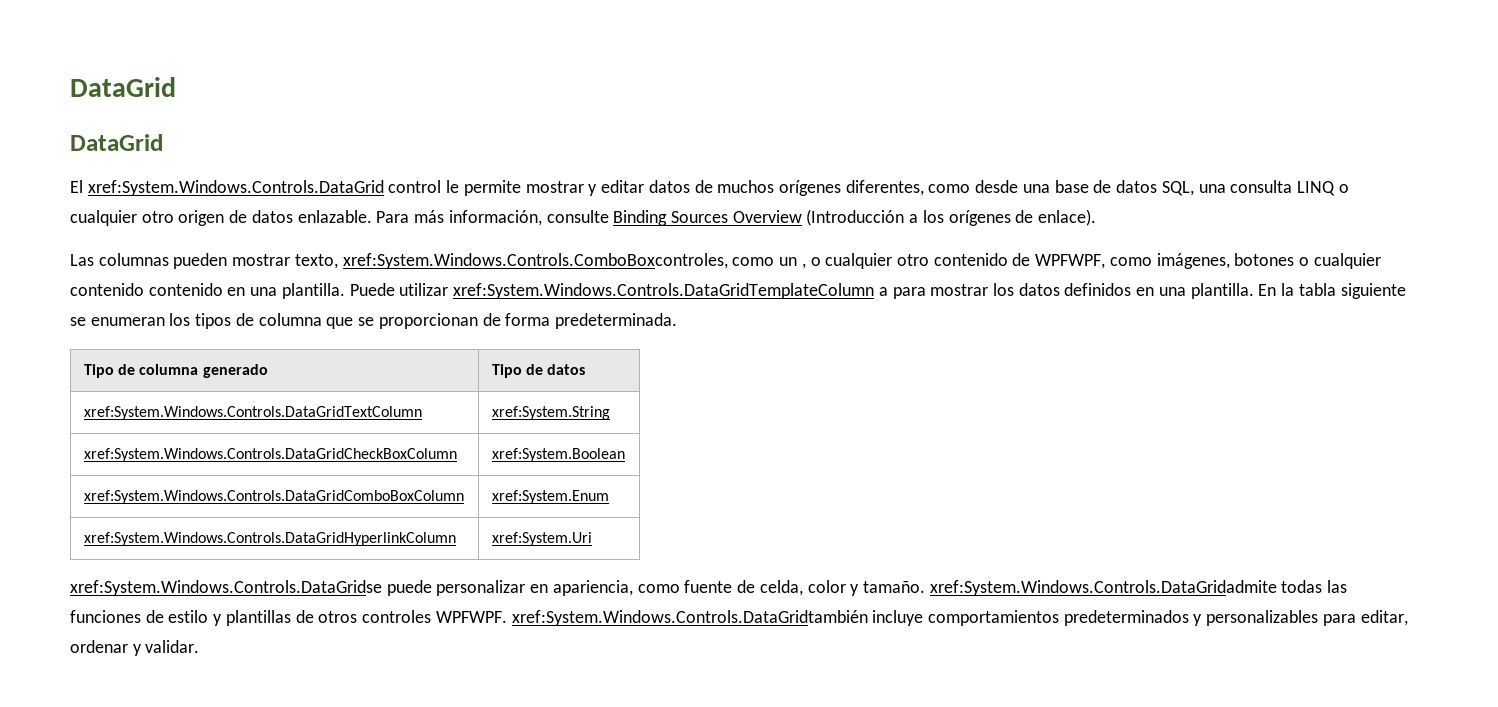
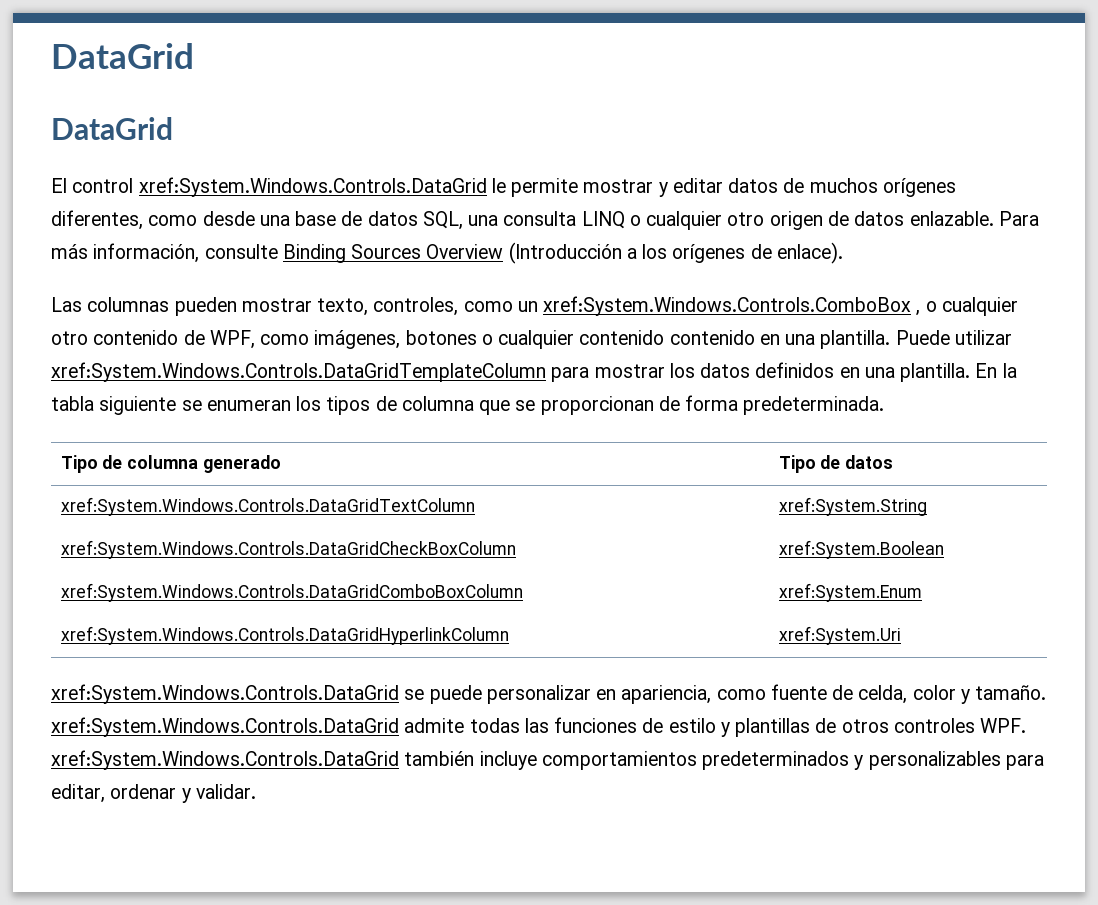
[87,180,442,196] xref:System.Windows.Controls.DataGrid control -> [72,177,487,197] control xref:System.Windows.Controls.DataGrid
[342,253,728,269] xref:System.Windows.Controls.ComboBoxcontroles, -> [373,297,459,316] controles,
(798, 261) none -> [543,296,912,316] xref:System.Windows.Controls.ComboBox
[1035,254,1106,269] WPFWPF, -> [209,330,255,349] WPF,
[878,287,888,296] a -> (546, 372) none
[70,580,382,596] xref:System.Windows.Controls.DataGridse -> [51,684,425,704] xref:System.Windows.Controls.DataGrid se
[929,580,1277,596] xref:System.Windows.Controls.DataGridadmite -> [51,717,465,737] xref:System.Windows.Controls.DataGrid admite
[435,610,868,626] WPFWPF. xref:System.Windows.Controls.DataGridtambién -> [980,718,1027,733] [51,750,475,770] WPF. xref:System.Windows.Controls.DataGrid también

